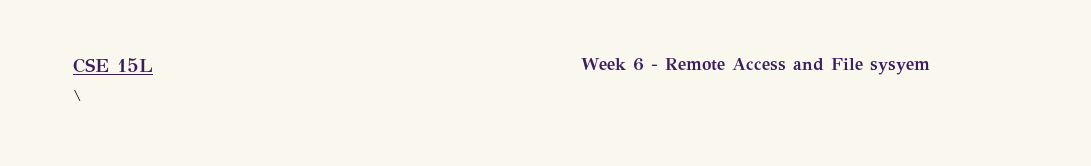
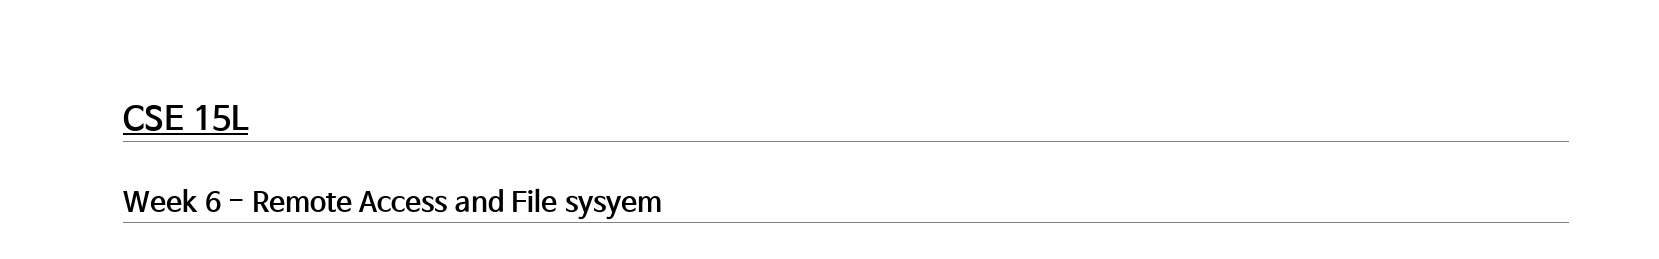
[73,90,82,101] // \ -> (249, 118) none

